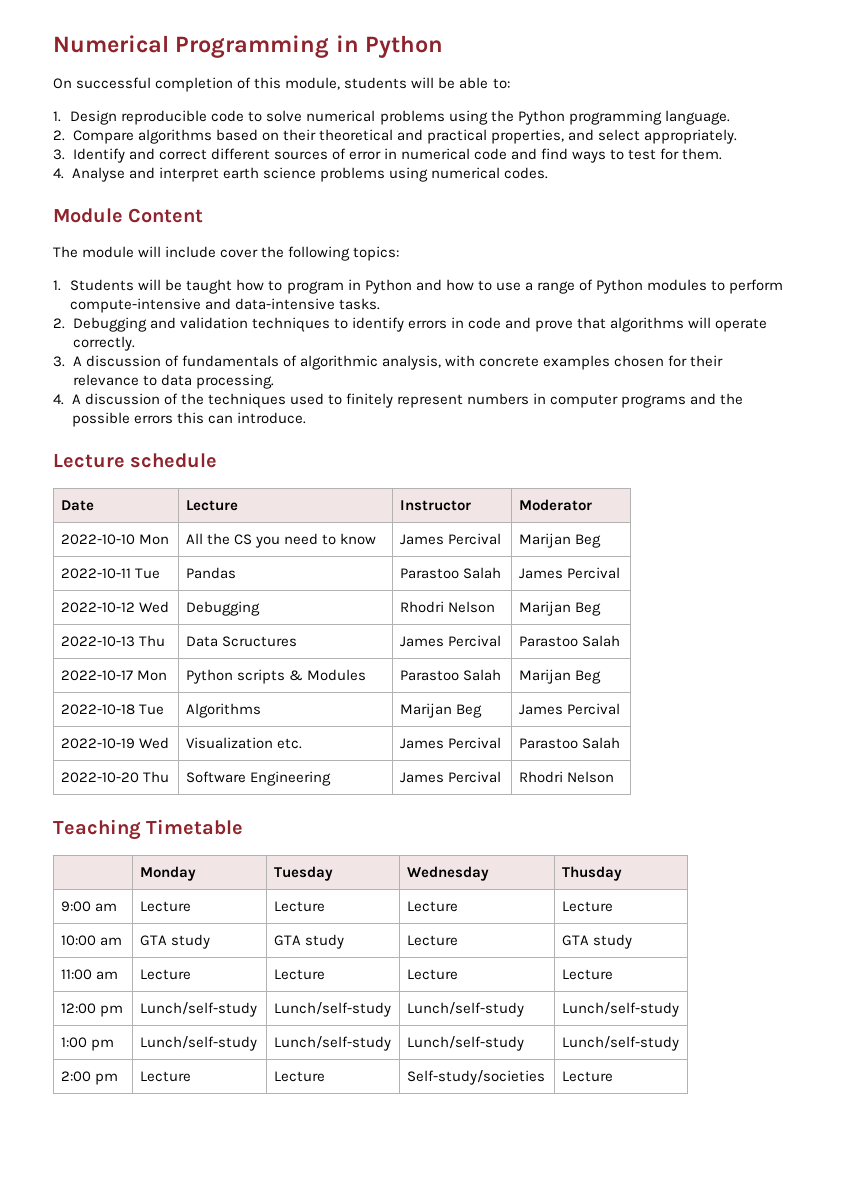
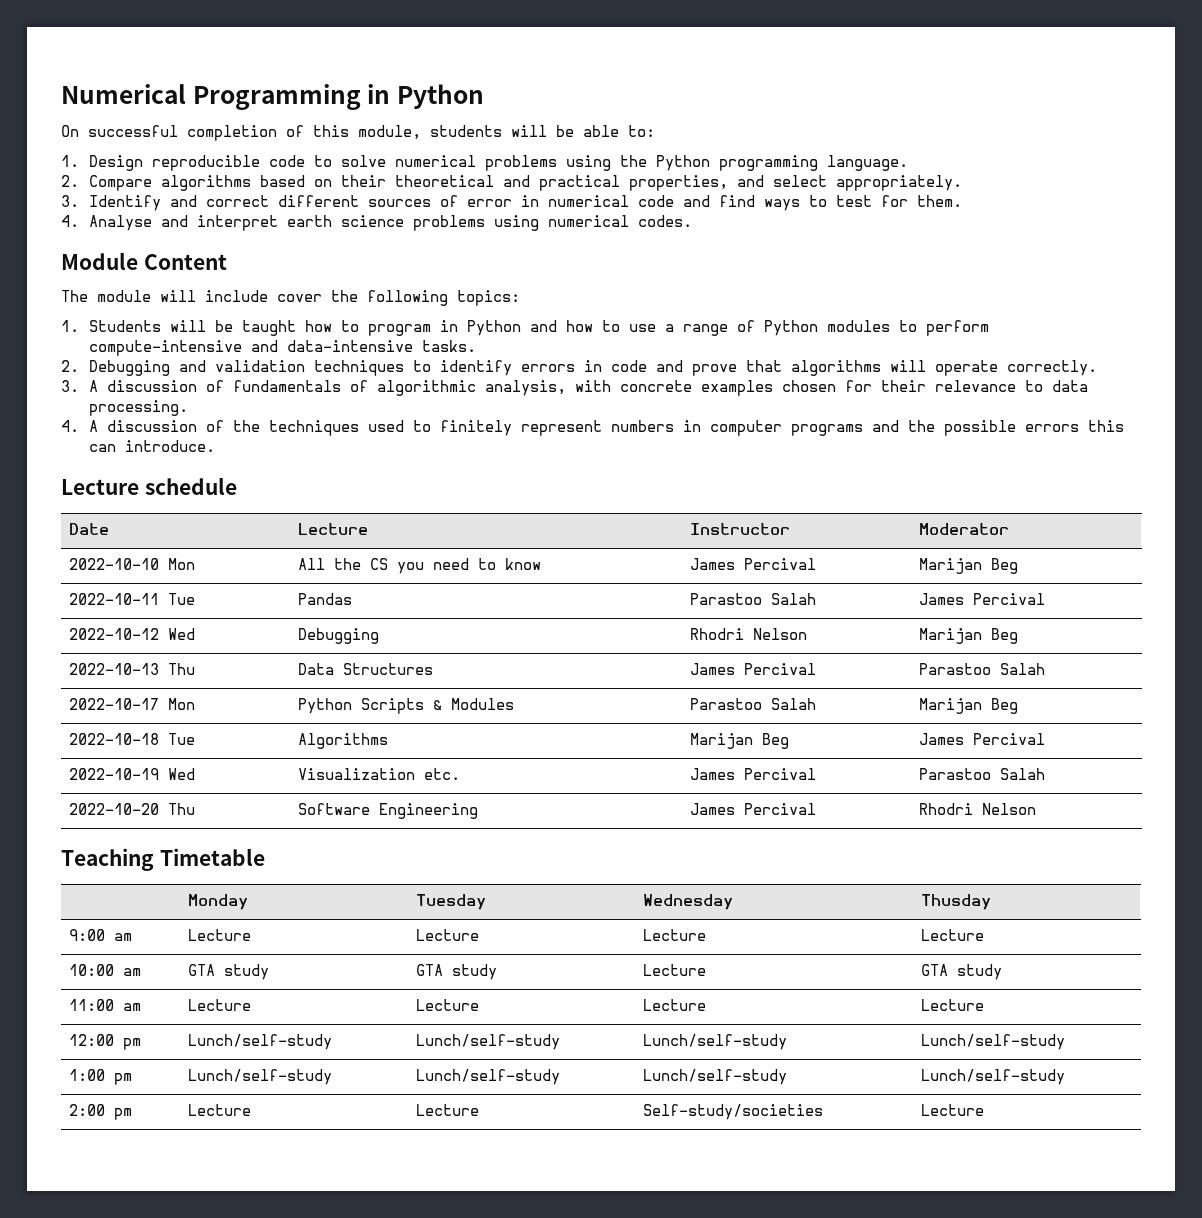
[221,636,297,647] Scructures -> [342,663,433,675] Structures
[236,669,285,684] scripts -> [360,698,424,714] Scripts

